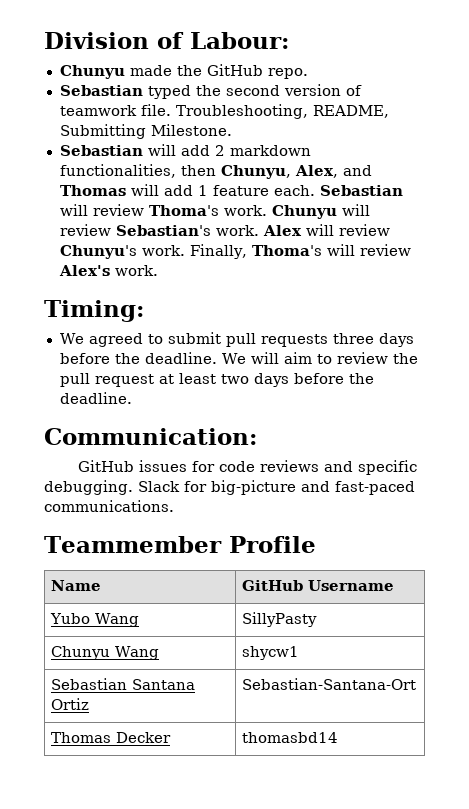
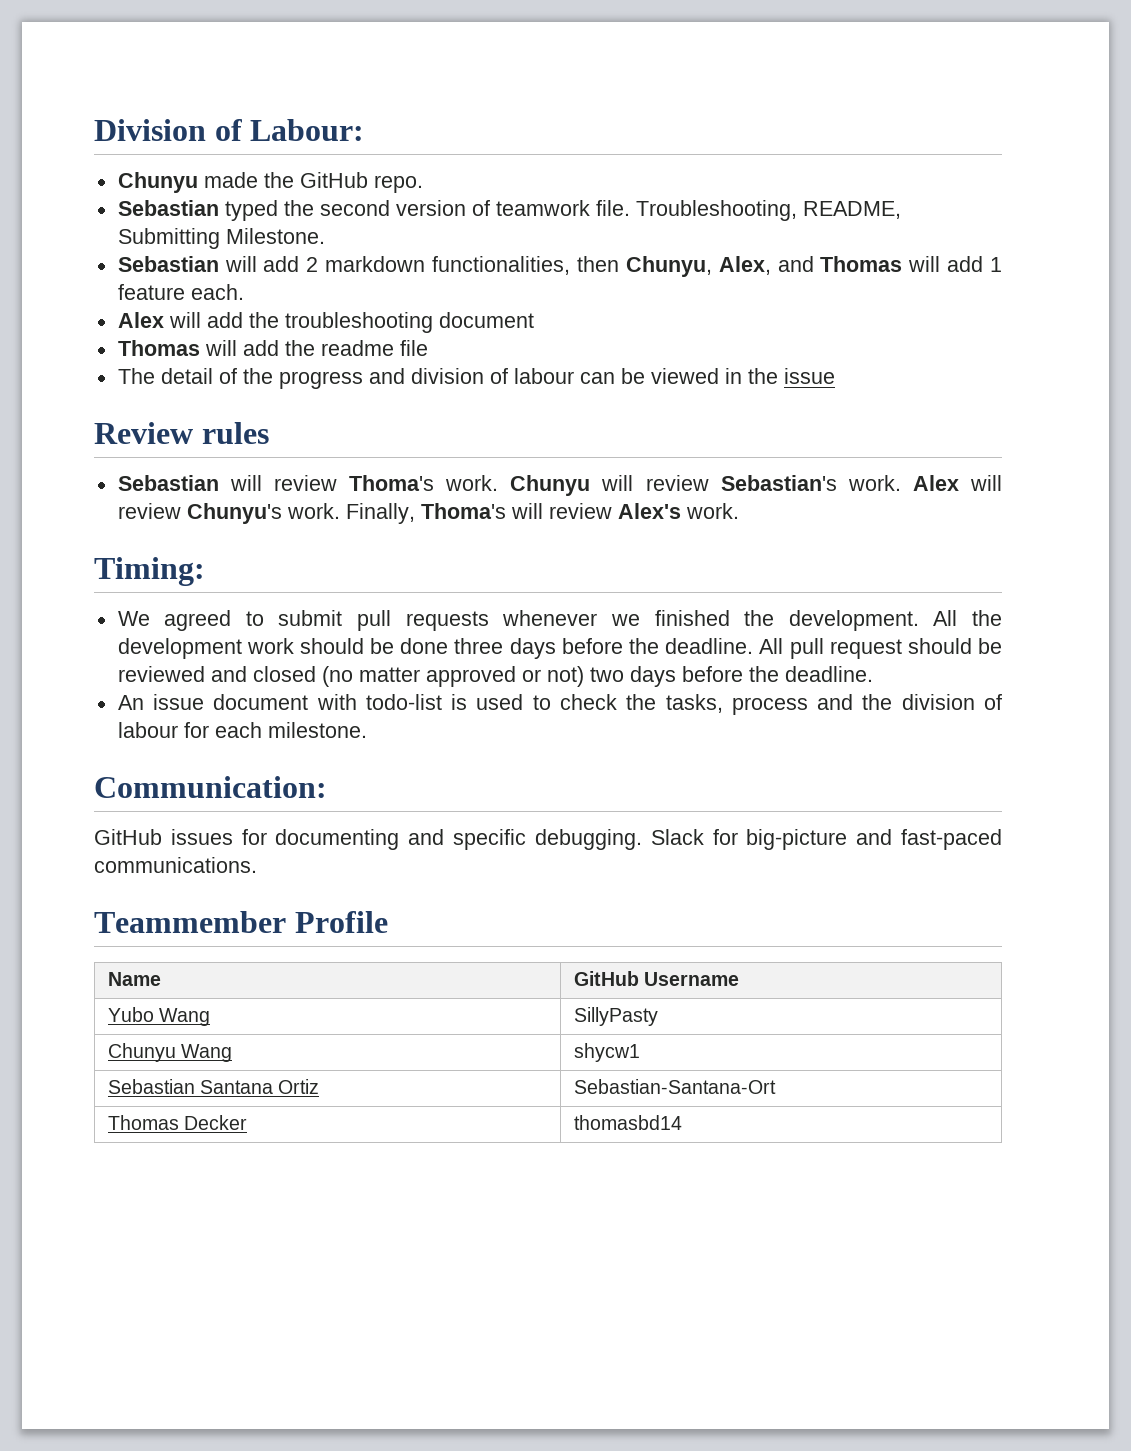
(315, 190) none -> [117,312,534,333] [117,340,428,356] [117,368,835,389] [94,422,269,444] // Alex will add the troubleshooting document // Thomas will add the readme file // The detail of the progress and division of labour can be viewed in the issue // Review rules //
(328, 340) none -> [502,610,1002,631] [117,638,449,659] whenever we finished the development. All the development work should be done
[221,352,418,364] [59,373,216,387] We will aim to review the pull request at least -> [759,638,1003,659] [117,666,584,687] All pull request should be reviewed and closed (no matter approved or not)
(132, 398) none -> [117,694,1002,715] [117,722,367,738] // An issue document with todo-list is used to check the tasks, process and the division of labour for each milestone.
[218,460,319,472] code reviews -> [275,829,400,850] documenting

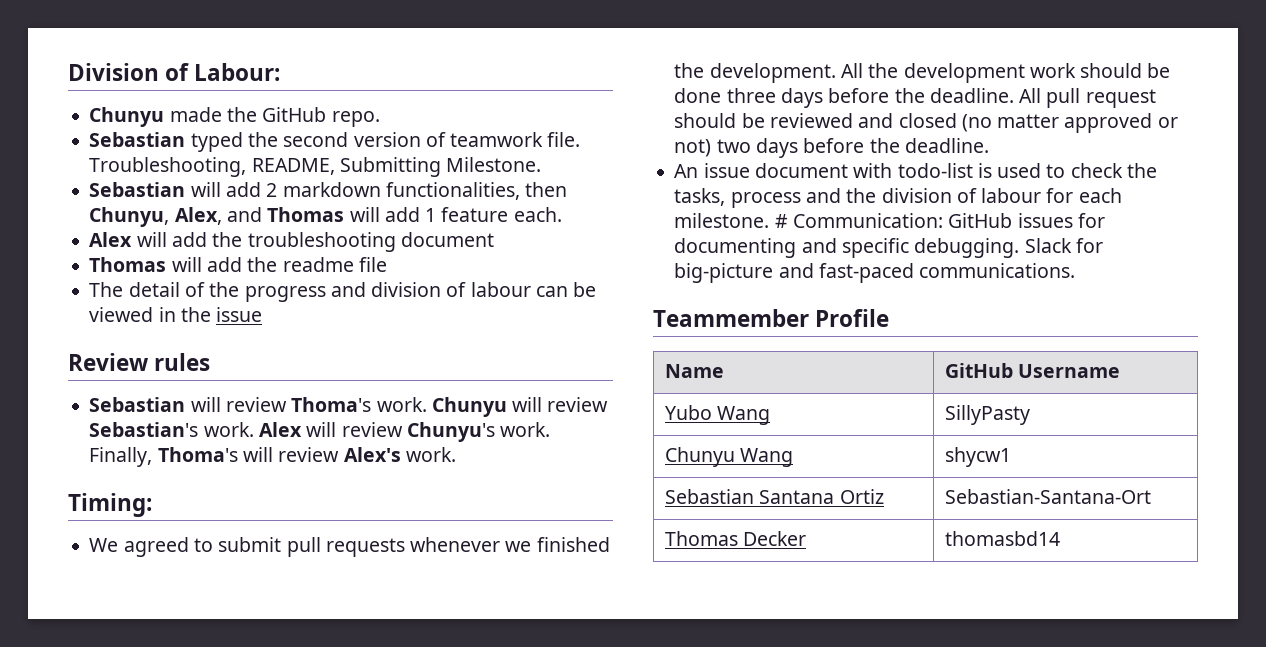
(367, 730) // -> [774,214,788,228] #
(327, 787) // -> (943, 220) none

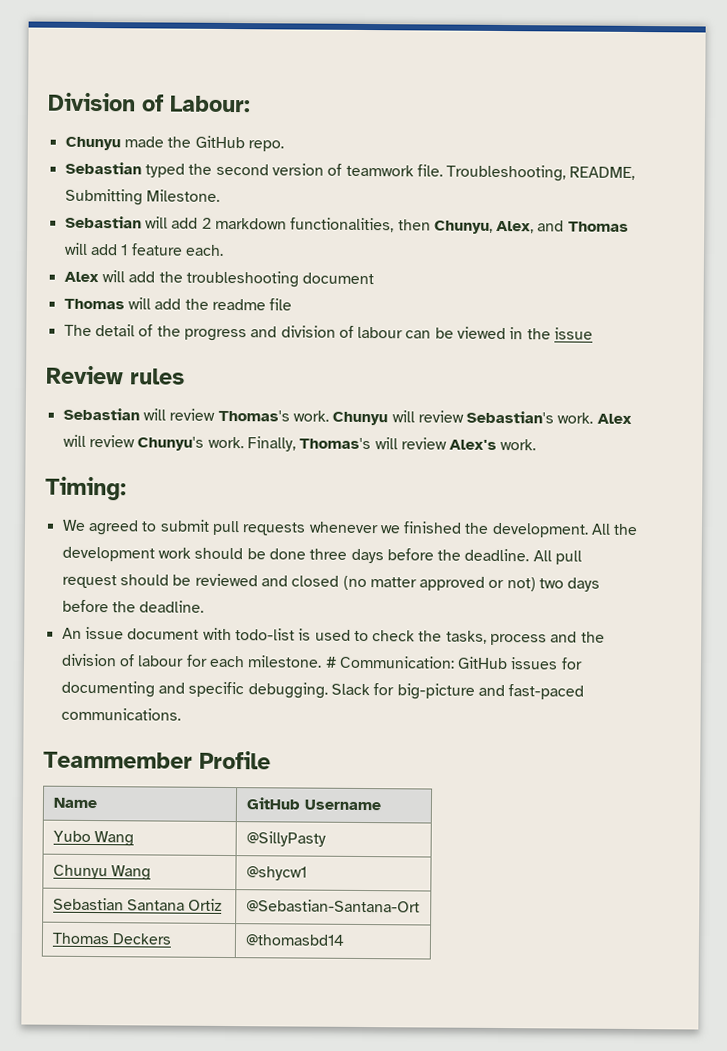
[291,397,372,412] Thoma's -> [217,409,290,422] Thomas's
[157,447,238,462] Thoma's -> [299,437,372,450] Thomas's
[945,405,1031,425] SillyPasty -> [245,831,326,847] @SillyPasty
[945,447,1012,467] shycw1 -> [245,866,307,881] @shycw1
[945,489,1152,504] [665,531,807,546] [945,531,1061,546] Sebastian-Santana-Ort // Thomas Decker | thomasbd14 -> [245,899,420,913] [51,932,172,945] [244,934,344,946] @Sebastian-Santana-Ort // Thomas Deckers | @thomasbd14

